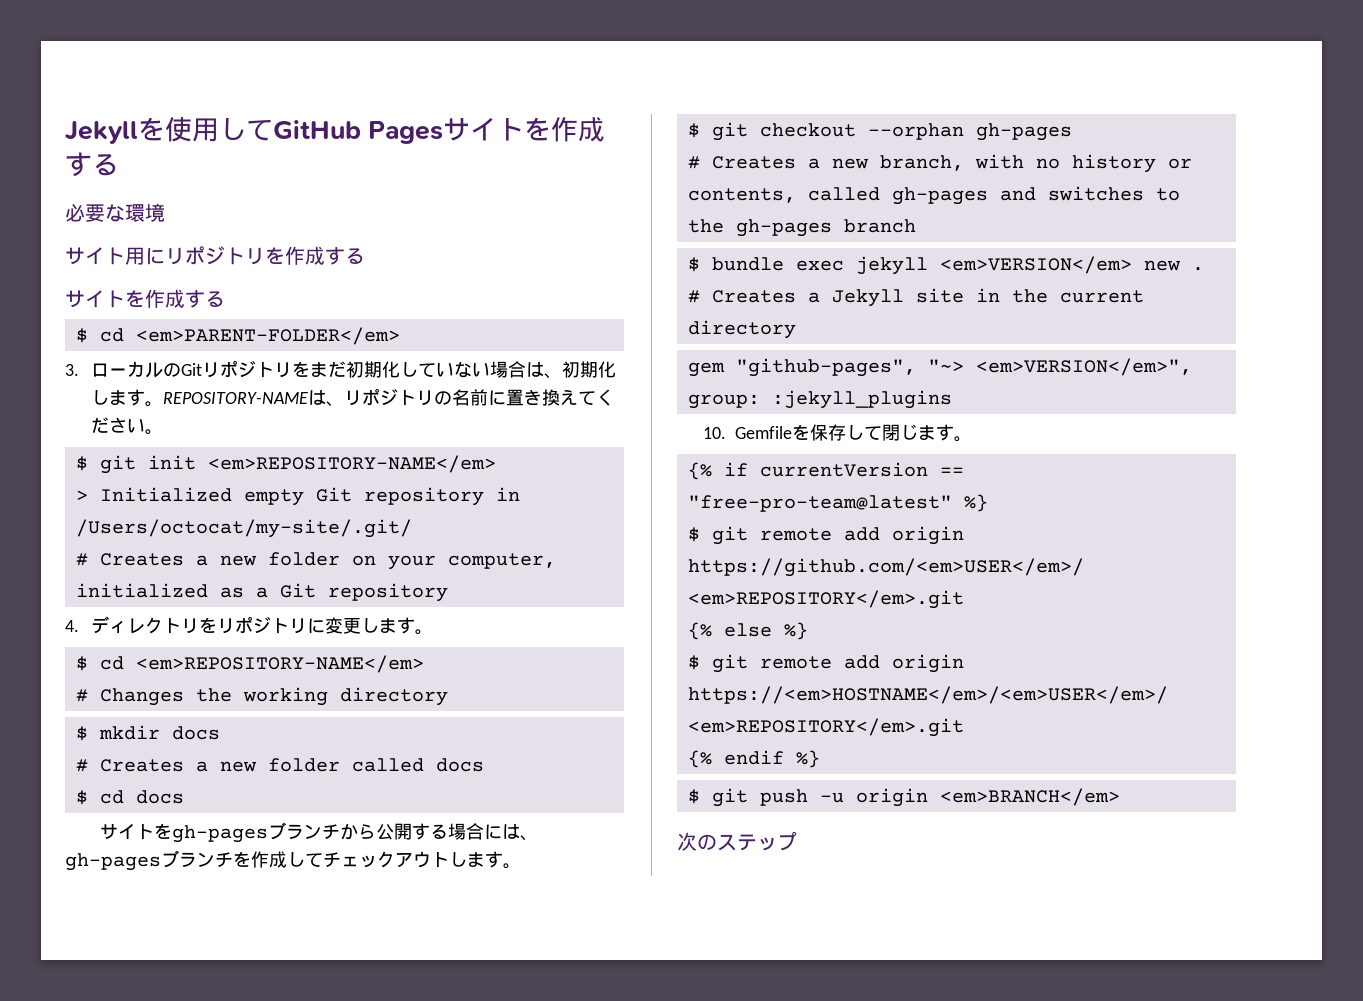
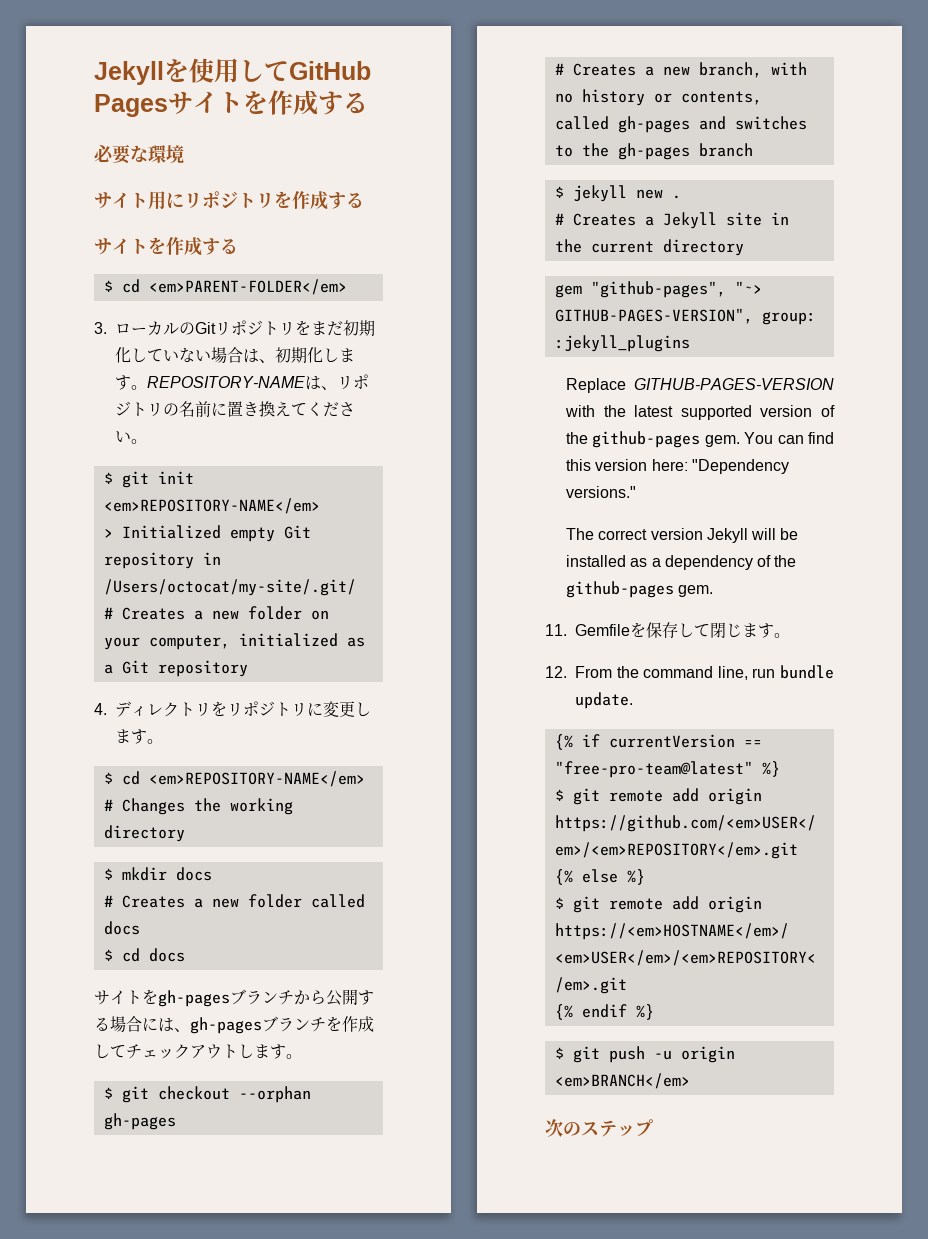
[711,256,1132,275] bundle exec jekyll <em>VERSION</em> -> [572,185,627,202] jekyll
[975,358,1192,376] <em>VERSION</em>", -> [554,308,753,324] GITHUB-PAGES-VERSION",
[703,427,727,439] 10. -> [565,378,834,393] [564,405,835,420] [565,431,834,448] [565,459,789,474] [565,486,636,498] [565,528,799,543] [565,555,797,570] [565,581,714,598] [545,624,567,636] Replace GITHUB-PAGES-VERSION with the latest supported version of the github-pages gem. You can find this version here: "Dependency versions." // The correct version Jekyll will be installed as a dependency of the github-pages gem. // 11.
(973, 439) none -> [545,665,834,680] [575,692,633,709] // 12. From the command line, run bundle update.

